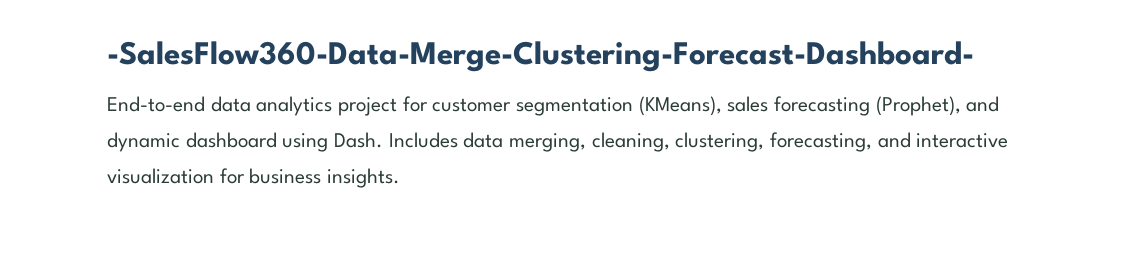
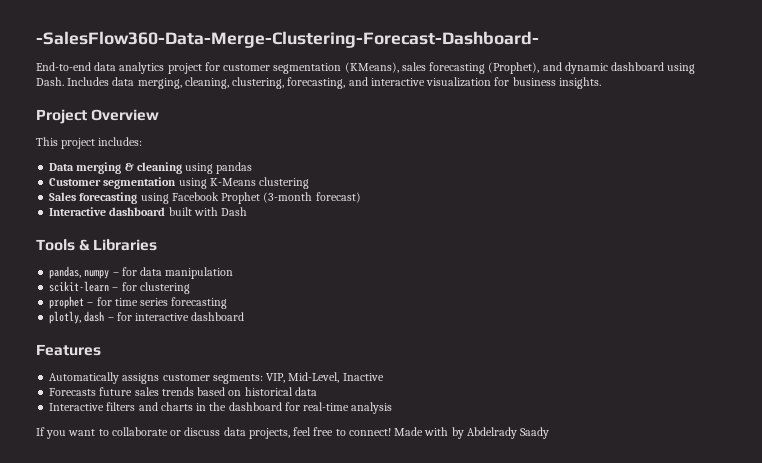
(401, 178) none -> [36,109,160,124] [36,137,143,149] [49,162,253,174] [49,177,310,189] [49,192,361,204] [49,207,248,216] [36,239,158,251] [49,266,234,279] [49,281,190,294] [49,296,228,309] [49,311,245,324] [36,344,101,356] [49,372,384,384] [49,387,317,396] [49,402,393,414] [36,427,550,439] // Project Overview // This project includes: // Data merging & cleaning using pandas // Customer segmentation using K-Means clustering // Sales forecasting using Facebook Prophet (3-month forecast) // Interactive dashboard built with Dash // Tools & Libraries // pandas, numpy – for data manipulation // scikit-learn – for clustering // prophet – for time series forecasting // plotly, dash – for interactive dashboard // Features // Automatically assigns customer segments: VIP, Mid-Level, Inactive // Forecasts future sales trends based on historical data // Interactive filters and charts in the dashboard for real-time analysis // If you want to collaborate or discuss data projects, feel free to connect! Made with by Abdelrady Saady

